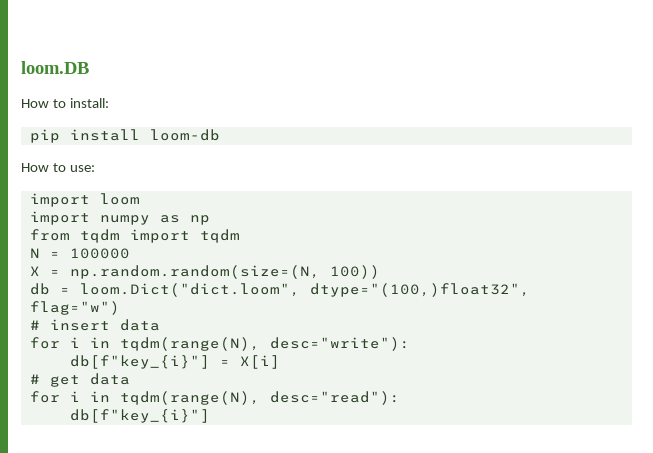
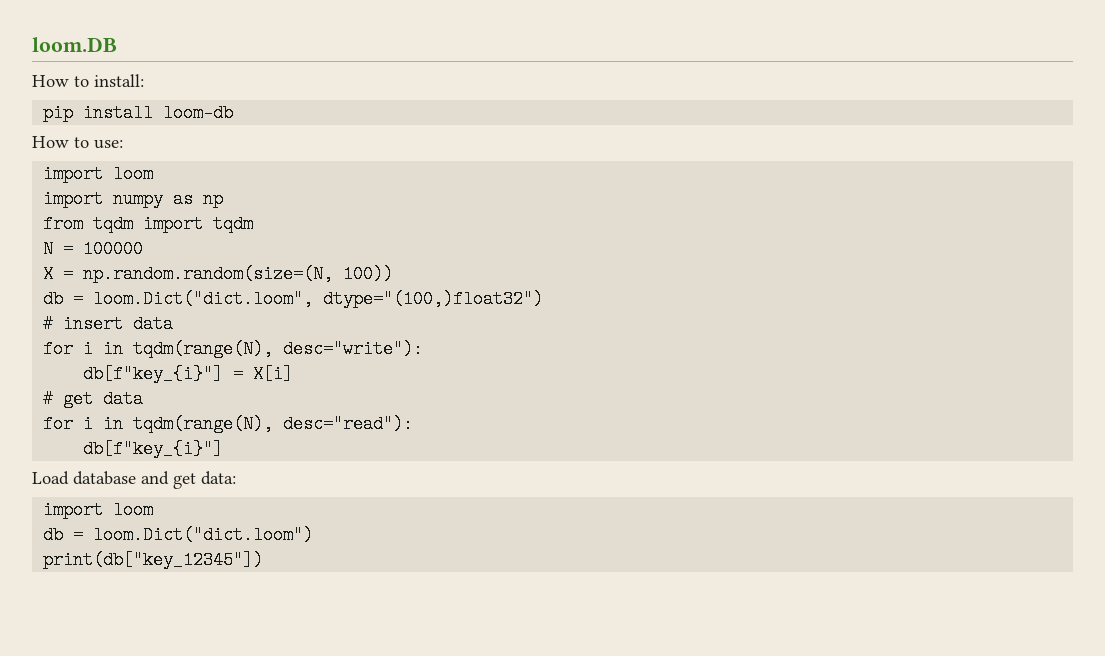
[309,283,530,297] [29,301,120,315] dtype="(100,)float32", flag="w") -> [323,290,544,308] dtype="(100,)float32")
(210, 416) none -> [32,471,236,489] [43,501,154,519] [43,526,314,544] [43,551,264,569] // Load database and get data: // import loom // db = loom.Dict("dict.loom") // print(db["key_12345"])

